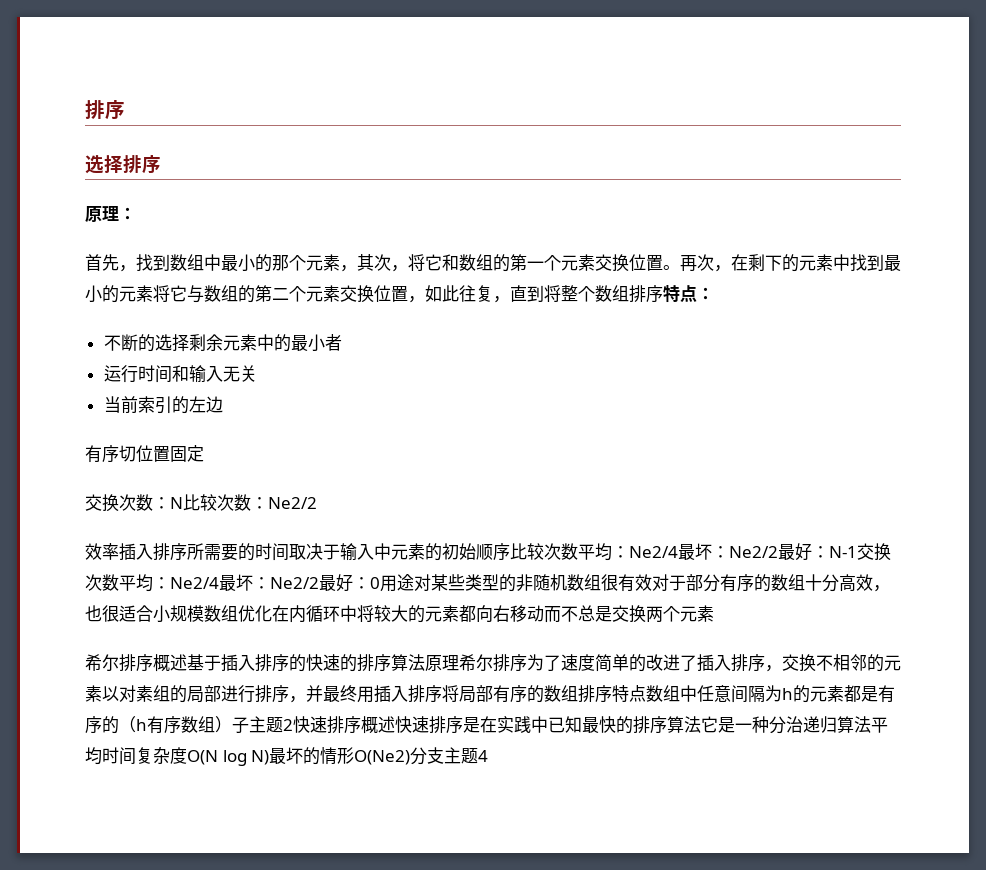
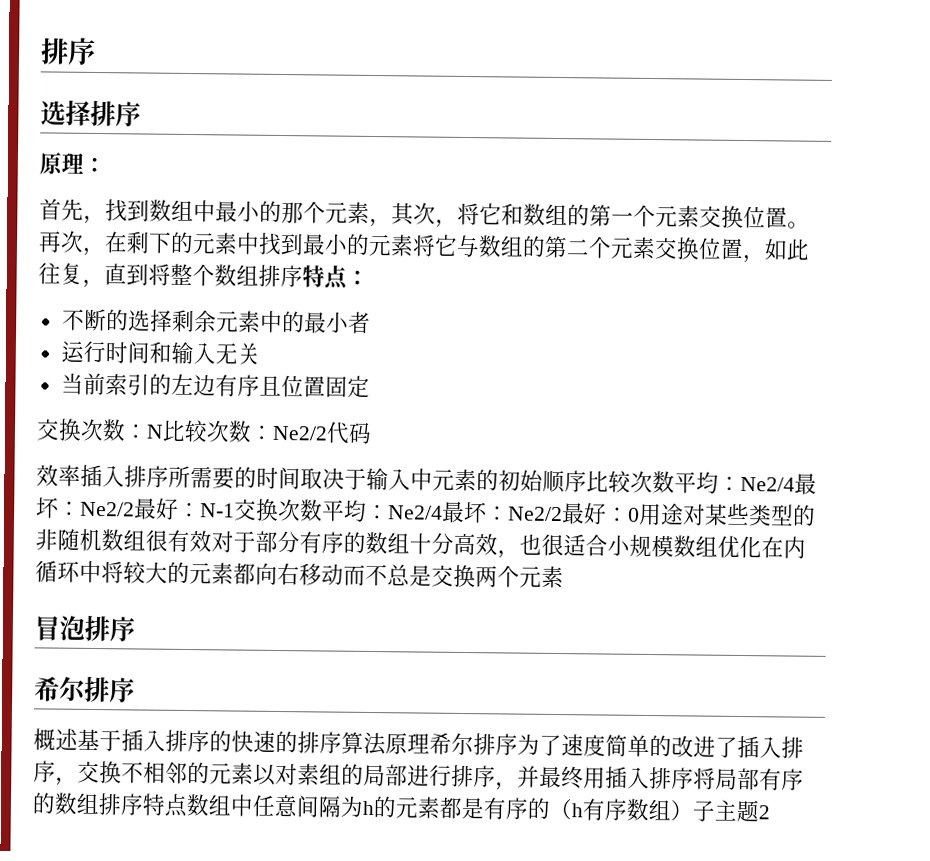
[85,445,136,463] // 有序切 -> [214,374,282,397] 有序且
(317, 503) none -> [326,421,372,444] 代码
[85,654,153,672] // 希尔排序 -> [34,615,135,642] [34,676,135,703] // 冒泡排序 // 希尔排序 //
[293,716,888,734] [85,747,489,766] 快速排序概述快速排序是在实践中已知最快的排序算法它是一种分治递归算法平均时间复杂度O(N log N)最坏的情形O(Ne2)分支主题4 -> (770, 812) none

